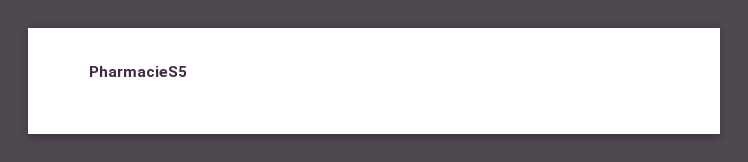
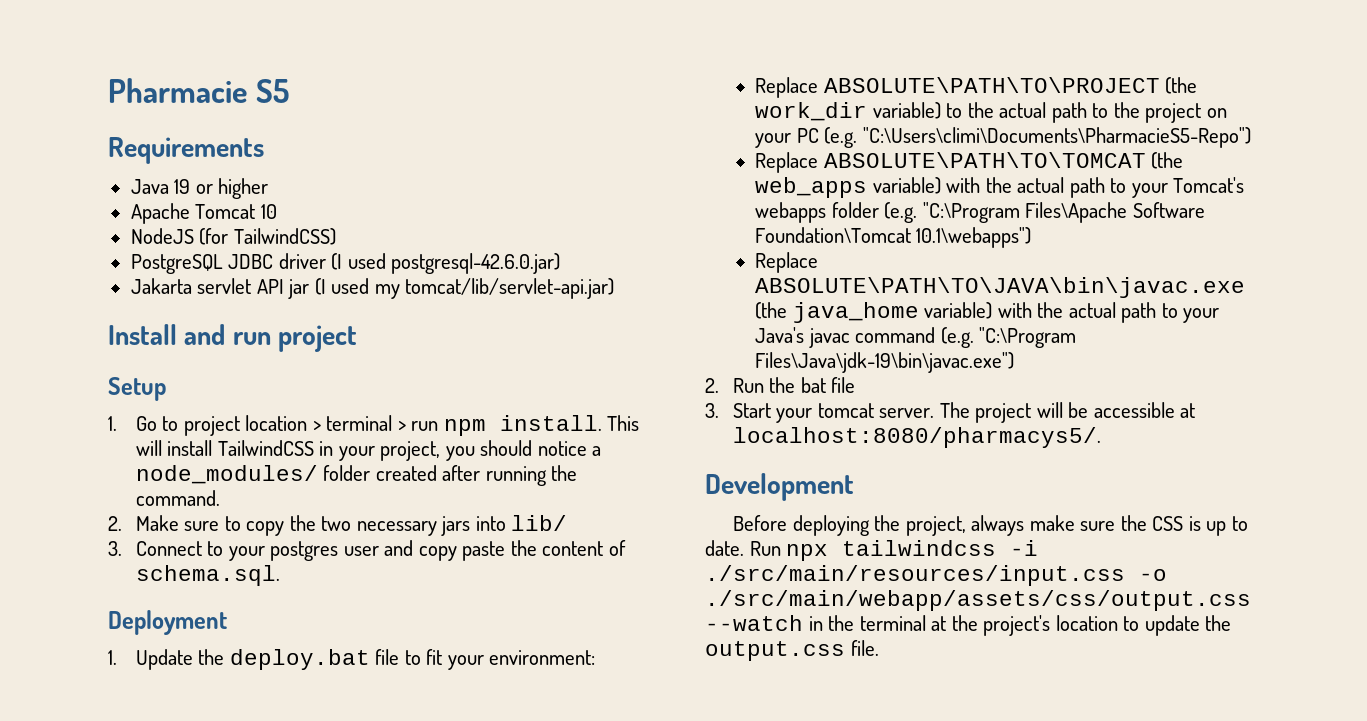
[89,66,187,77] PharmacieS5 -> [108,78,289,103] [108,137,264,164] [130,178,269,199] [130,203,277,224] [130,228,336,245] [130,253,561,274] [130,278,615,299] [108,324,358,352] [108,377,166,401] [108,415,640,436] [135,440,602,461] [135,465,578,486] [135,490,220,506] [108,515,568,536] [108,540,626,561] [135,565,280,586] [108,610,227,635] [108,649,596,670] [755,77,1198,98] [755,102,1227,123] [755,127,1251,148] [755,152,1184,173] [755,177,1245,198] [755,202,1205,223] [755,227,1032,248] [755,252,819,273] [755,277,1246,298] [755,302,1220,323] [755,327,1077,348] [755,352,1015,373] [705,377,856,393] [705,402,1196,423] [732,427,1101,448] [705,473,854,501] [733,515,1248,536] [705,540,1039,561] [705,565,1167,586] [705,590,1251,611] [705,615,1232,636] [705,640,879,661] Pharmacie S5 // Requirements // Java 19 or higher // Apache Tomcat 10 // NodeJS (for TailwindCSS) // PostgreSQL JDBC driver (I used postgresql-42.6.0.jar) // Jakarta servlet API jar (I used my tomcat/lib/servlet-api.jar) // Install and run project // Setup // 1. Go to project location > terminal > run npm install. This will install TailwindCSS in your project, you should notice a node_modules/ folder created after running the command. // 2. Make sure to copy the two necessary jars into lib/ // 3. Connect to your postgres user and copy paste the content of schema.sql. // Deployment // 1. Update the deploy.bat file to fit your environment: // Replace ABSOLUTE\PATH\TO\PROJECT (the work_dir variable) to the actual path to the project on your PC (e.g. "C:\Users\climi\Documents\PharmacieS5-Repo") // Replace ABSOLUTE\PATH\TO\TOMCAT (the web_apps variable) with the actual path to your Tomcat's webapps folder (e.g. "C:\Program Files\Apache Software Foundation\Tomcat 10.1\webapps") // Replace ABSOLUTE\PATH\TO\JAVA\bin\javac.exe (the java_home variable) with the actual path to your Java's javac command (e.g. "C:\Program Files\Java\jdk-19\bin\javac.exe") // 2. Run the bat file // 3. Start your tomcat server. The project will be accessible at localhost:8080/pharmacys5/. // Development // Before deploying the project, always make sure the CSS is up to date. Run npx tailwindcss -i ./src/main/resources/input.css -o ./src/main/webapp/assets/css/output.css --watch in the terminal at the project's location to update the output.css file.

